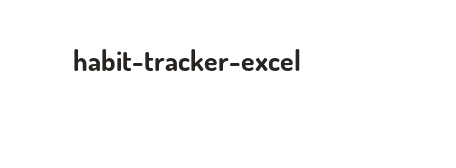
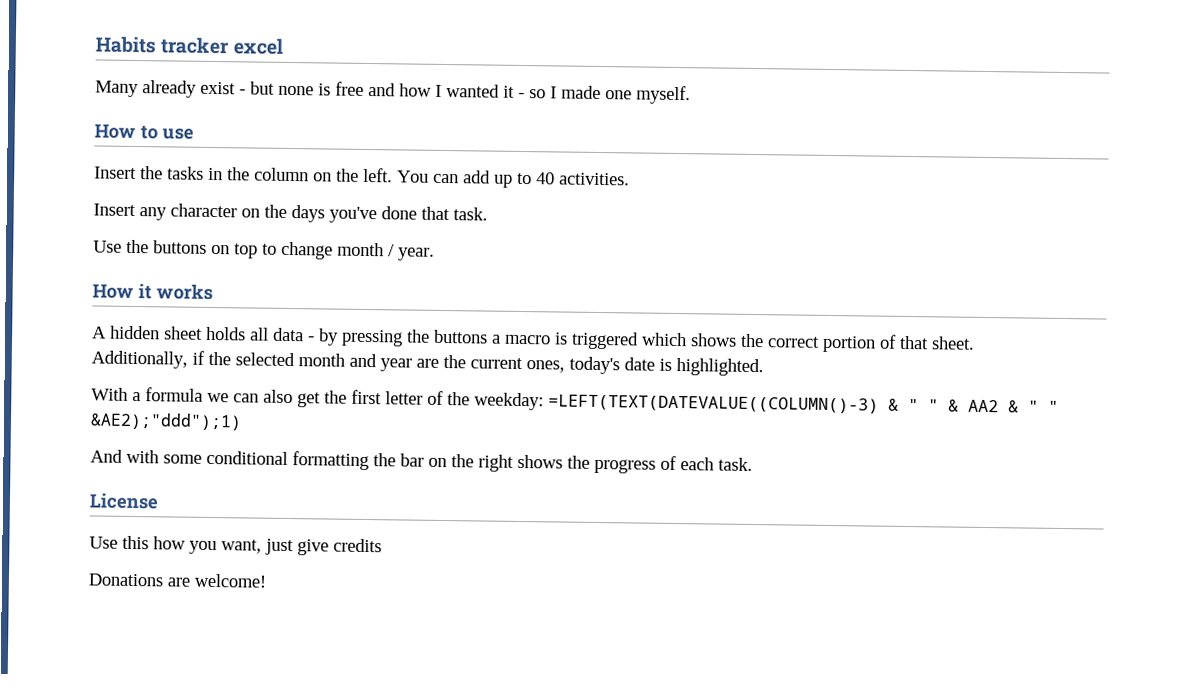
[73,49,301,71] habit-tracker-excel -> [95,36,283,55] [95,80,691,105] [94,123,194,140] [94,166,630,188] [93,203,488,224] [93,239,435,261] [92,283,213,301] [92,325,975,353] [91,350,764,377] [91,387,1059,414] [90,412,242,431] [90,449,753,474] [89,492,159,510] [89,535,382,556] [88,573,267,588] Habits tracker excel // Many already exist - but none is free and how I wanted it - so I made one myself. // How to use // Insert the tasks in the column on the left. You can add up to 40 activities. // Insert any character on the days you've done that task. // Use the buttons on top to change month / year. // How it works // A hidden sheet holds all data - by pressing the buttons a macro is triggered which shows the correct portion of that sheet. // Additionally, if the selected month and year are the current ones, today's date is highlighted. // With a formula we can also get the first letter of the weekday: =LEFT(TEXT(DATEVALUE((COLUMN()-3) & " " & AA2 & " " &AE2);"ddd");1) // And with some conditional formatting the bar on the right shows the progress of each task. // License // Use this how you want, just give credits // Donations are welcome!

